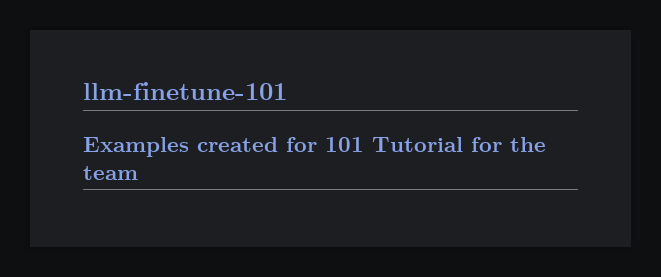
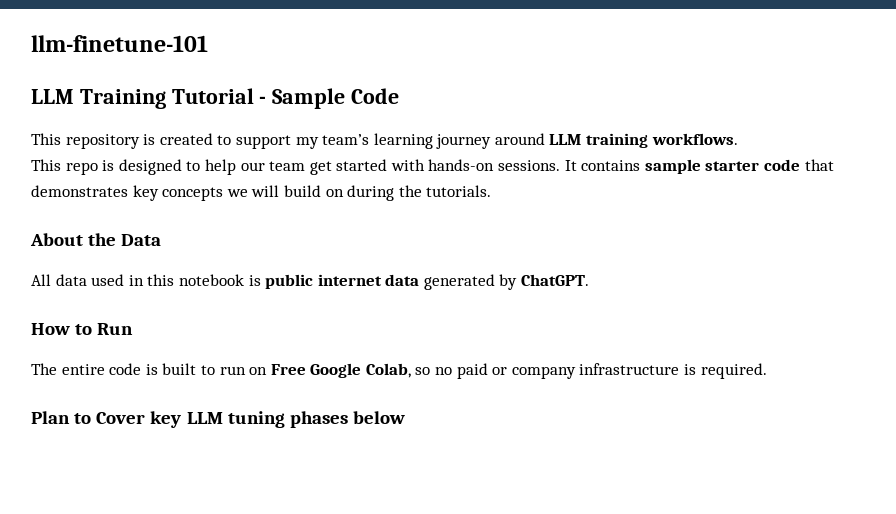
[83,137,546,157] [83,166,138,180] Examples created for 101 Tutorial for the team -> [31,88,400,109] [31,133,738,149] [31,159,834,175] [31,185,492,201] [30,233,162,246] [31,274,590,290] [31,323,134,335] [31,363,767,379] [31,411,405,428] LLM Training Tutorial - Sample Code // This repository is created to support my team’s learning journey around LLM training workflows. // This repo is designed to help our team get started with hands-on sessions. It contains sample starter code that demonstrates key concepts we will build on during the tutorials. // About the Data // All data used in this notebook is public internet data generated by ChatGPT. // How to Run // The entire code is built to run on Free Google Colab, so no paid or company infrastructure is required. // Plan to Cover key LLM tuning phases below

